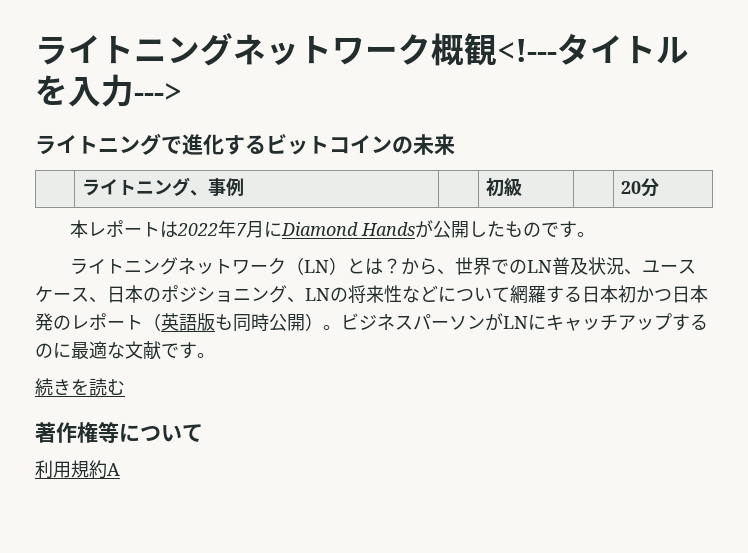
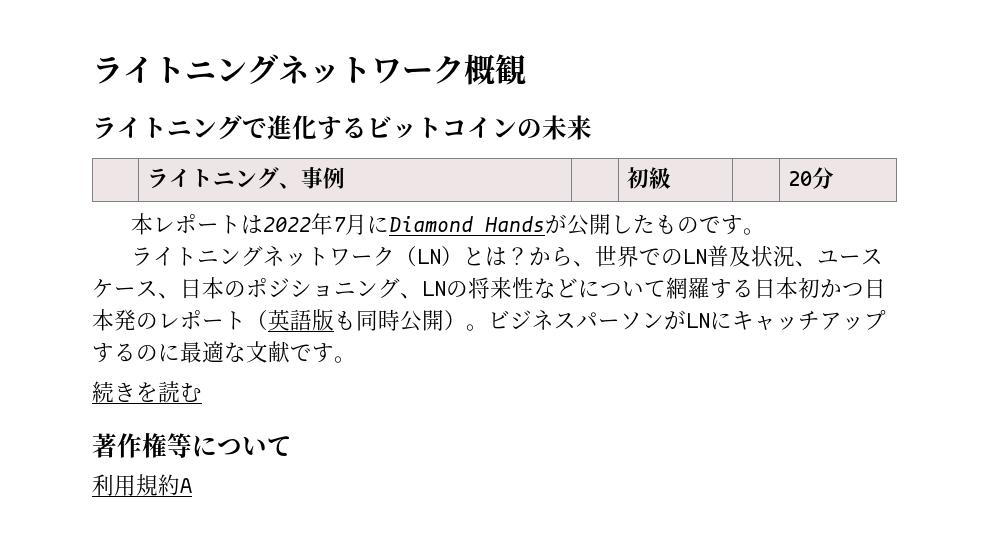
[497,33,689,65] [35,74,182,107] <!---タイトルを入力---> -> (526, 69) none

